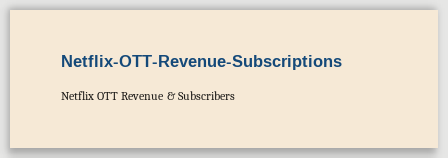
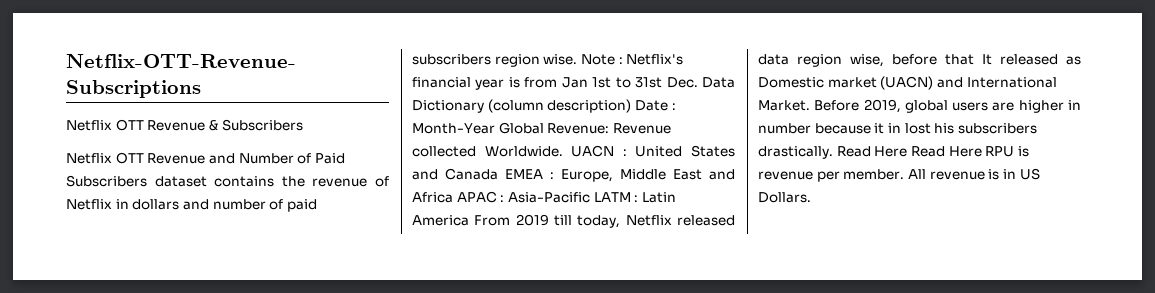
(235, 95) none -> [66,152,345,164] [66,175,389,187] [66,199,317,212] [412,54,684,67] [412,77,735,90] [412,99,676,113] [412,122,671,134] [412,145,735,157] [412,168,735,182] [412,191,676,203] [412,214,735,228] [758,54,1081,67] [758,76,1057,90] [758,99,1081,113] [758,123,1037,134] [758,146,1029,159] [758,168,1040,182] [758,192,811,203] // Netflix OTT Revenue and Number of Paid Subscribers dataset contains the revenue of Netflix in dollars and number of paid subscribers region wise. Note : Netflix's financial year is from Jan 1st to 31st Dec. Data Dictionary (column description) Date : Month-Year Global Revenue: Revenue collected Worldwide. UACN : United States and Canada EMEA : Europe, Middle East and Africa APAC : Asia-Pacific LATM : Latin America From 2019 till today, Netflix released data region wise, before that It released as Domestic market (UACN) and International Market. Before 2019, global users are higher in number because it in lost his subscribers drastically. Read Here Read Here RPU is revenue per member. All revenue is in US Dollars.

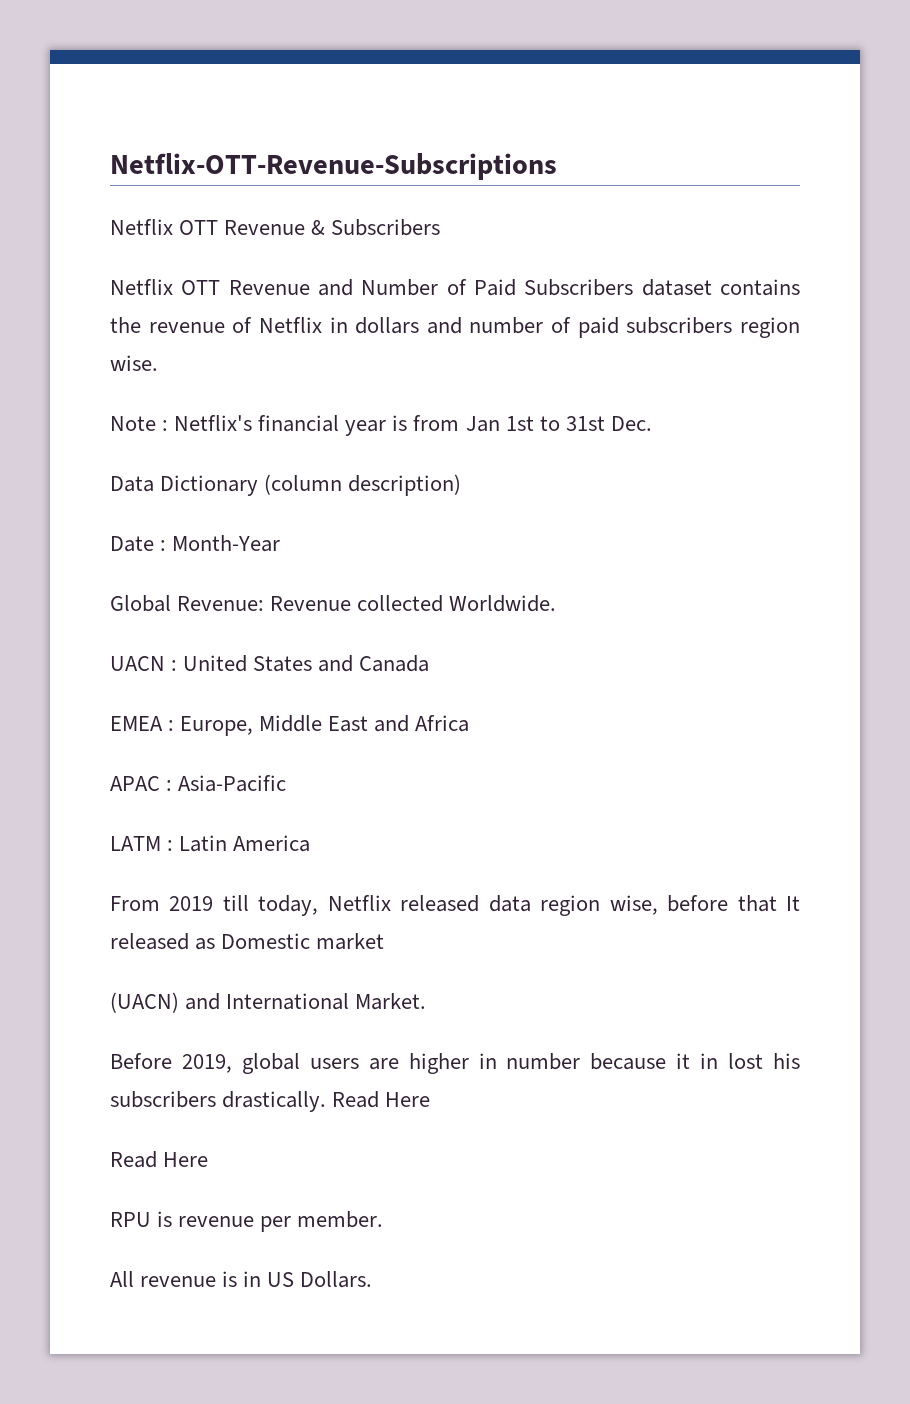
(578, 59) none -> (158, 363) //
(698, 82) none -> (652, 423) //
(632, 106) none -> (462, 485) //
(495, 128) none -> (281, 543) //
(563, 151) none -> (557, 603) //
(498, 174) none -> (430, 663) //
(453, 197) none -> (470, 723) //
(590, 197) none -> (287, 783) //
(469, 220) none -> (311, 843) //
(877, 82) none -> (385, 941) //
(810, 105) none -> (427, 1001) //
[910,146,982,157] Read Here -> [110,1151,209,1168] // Read Here //
(905, 174) none -> (384, 1219) //

